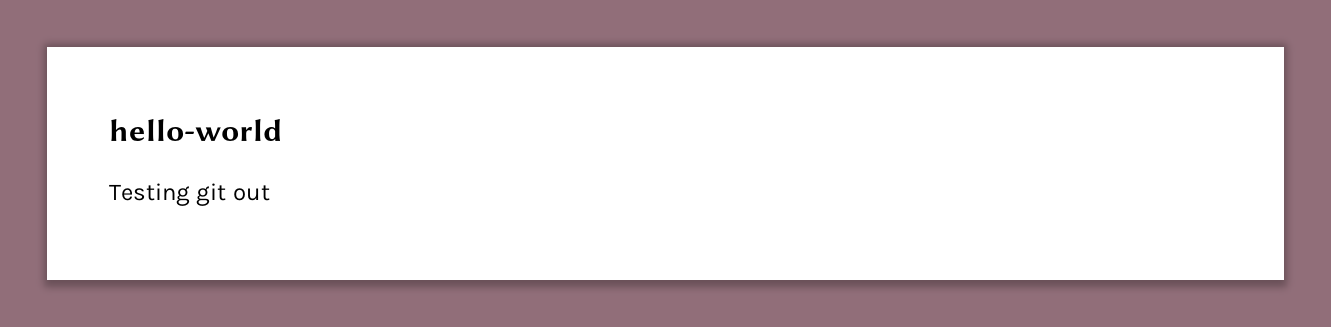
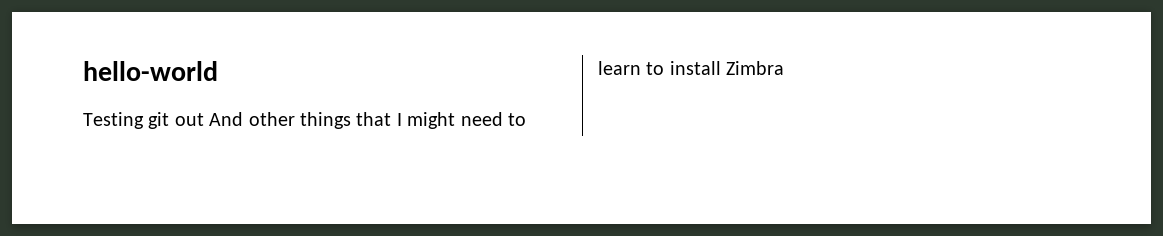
(270, 193) none -> [209,112,526,129] [598,61,785,75] And other things that I might need to learn to install Zimbra

